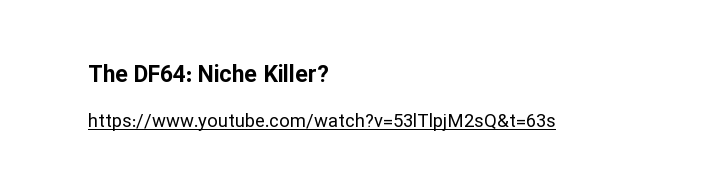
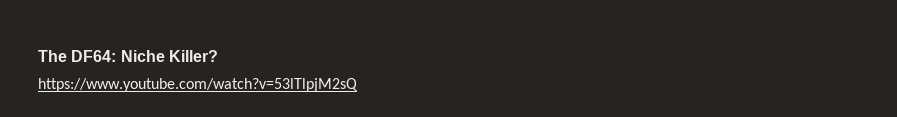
[88,113,556,131] https://www.youtube.com/watch?v=53lTlpjM2sQ&t=63s -> [38,78,358,92] https://www.youtube.com/watch?v=53lTlpjM2sQ

